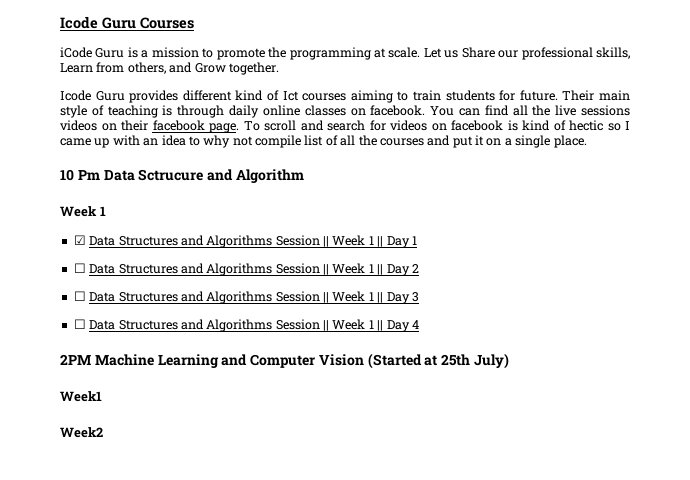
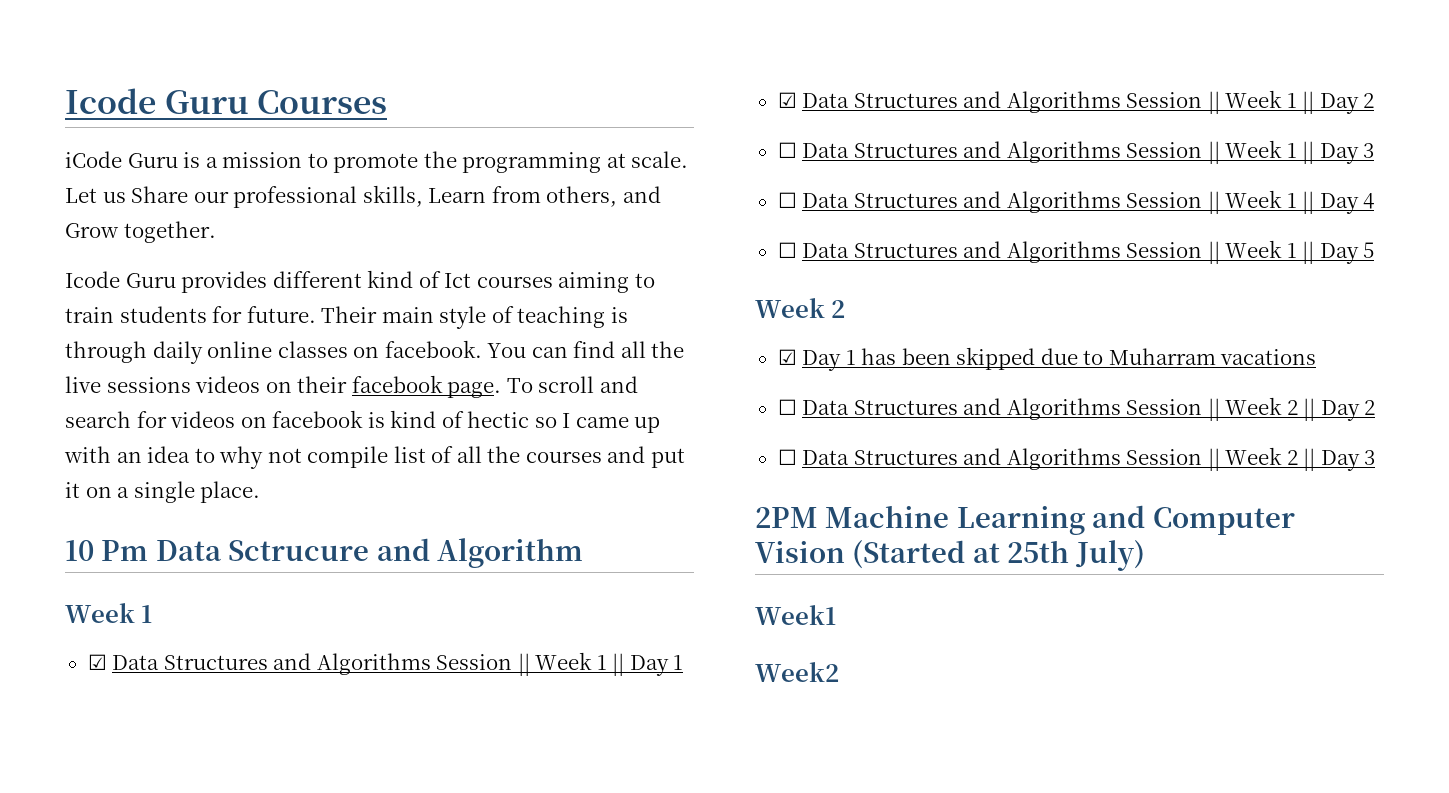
[73,263,86,273] ☐ -> [777,92,797,108] ☑
(419, 324) none -> [777,240,1375,264] [755,298,846,318] [777,347,1317,371] [777,397,1376,421] [777,447,1376,471] // ☐ Data Structures and Algorithms Session || Week 1 || Day 5 // Week 2 // ☑ Day 1 has been skipped due to Muharram vacations // ☐ Data Structures and Algorithms Session || Week 2 || Day 2 // ☐ Data Structures and Algorithms Session || Week 2 || Day 3

